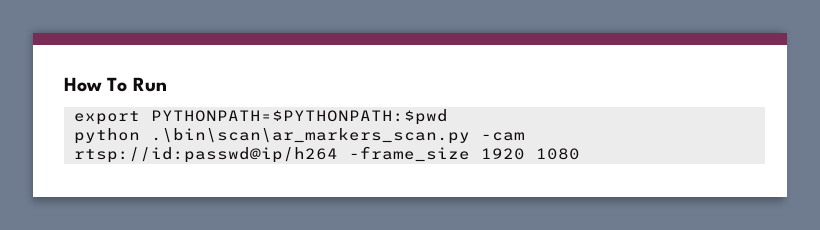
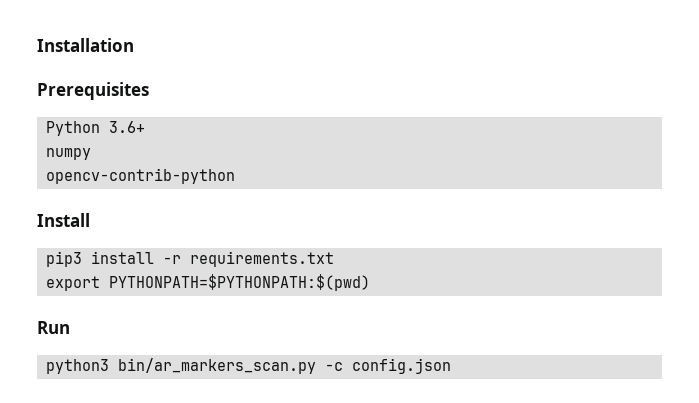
[64,77,167,92] [73,109,448,125] [73,128,525,144] [73,146,580,163] How To Run // export PYTHONPATH=$PYTHONPATH:$pwd // python .\bin\scan\ar_markers_scan.py -cam rtsp://id:passwd@ip/h264 -frame_size 1920 1080 -> [37,38,134,52] [37,82,149,100] [45,121,145,136] [45,148,91,160] [45,168,235,184] [37,213,90,227] [45,251,334,267] [45,274,370,291] [37,321,70,334] [45,358,451,374] Installation // Prerequisites // Python 3.6+ // numpy // opencv-contrib-python // Install // pip3 install -r requirements.txt // export PYTHONPATH=$PYTHONPATH:$(pwd) // Run // python3 bin/ar_markers_scan.py -c config.json

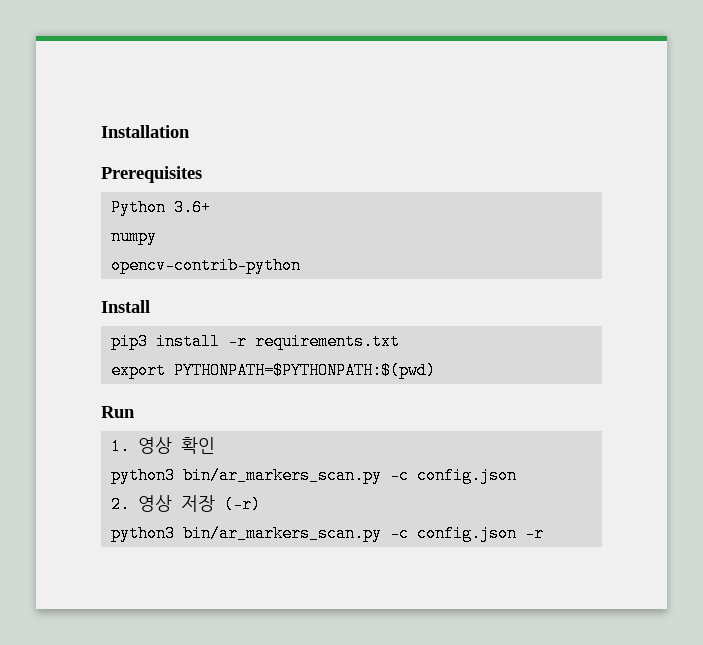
[45,358,451,374] // python3 bin/ar_markers_scan.py -c config.json -> [111,437,216,455] [111,467,518,484] [111,495,262,513] [111,525,545,542] // 1. 영상 확인 // python3 bin/ar_markers_scan.py -c config.json // 2. 영상 저장 (-r) // python3 bin/ar_markers_scan.py -c config.json -r

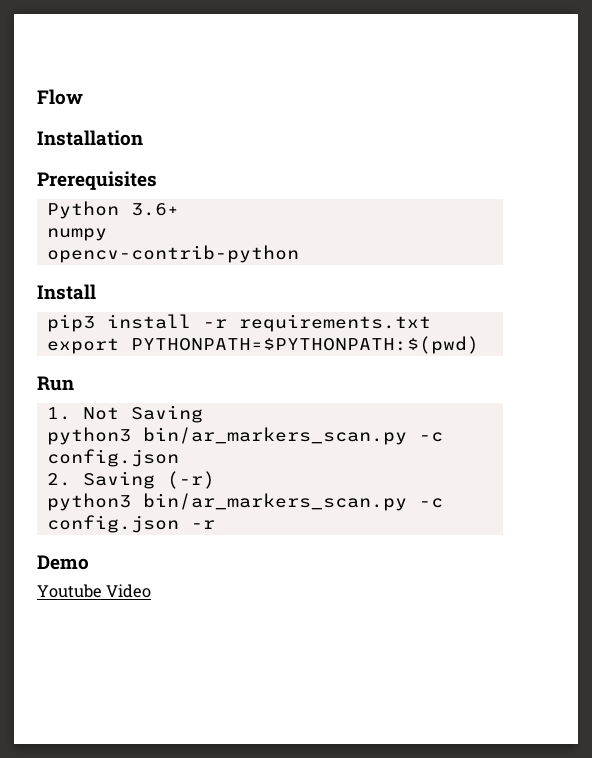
(101, 131) none -> [37,89,83,105] Flow //
[138,437,216,454] 영상 확인 -> [82,405,203,423] Not Saving
[138,495,216,512] 영상 저장 -> [82,471,155,489] Saving
(545, 533) none -> [37,555,89,570] [37,584,152,598] // Demo // Youtube Video

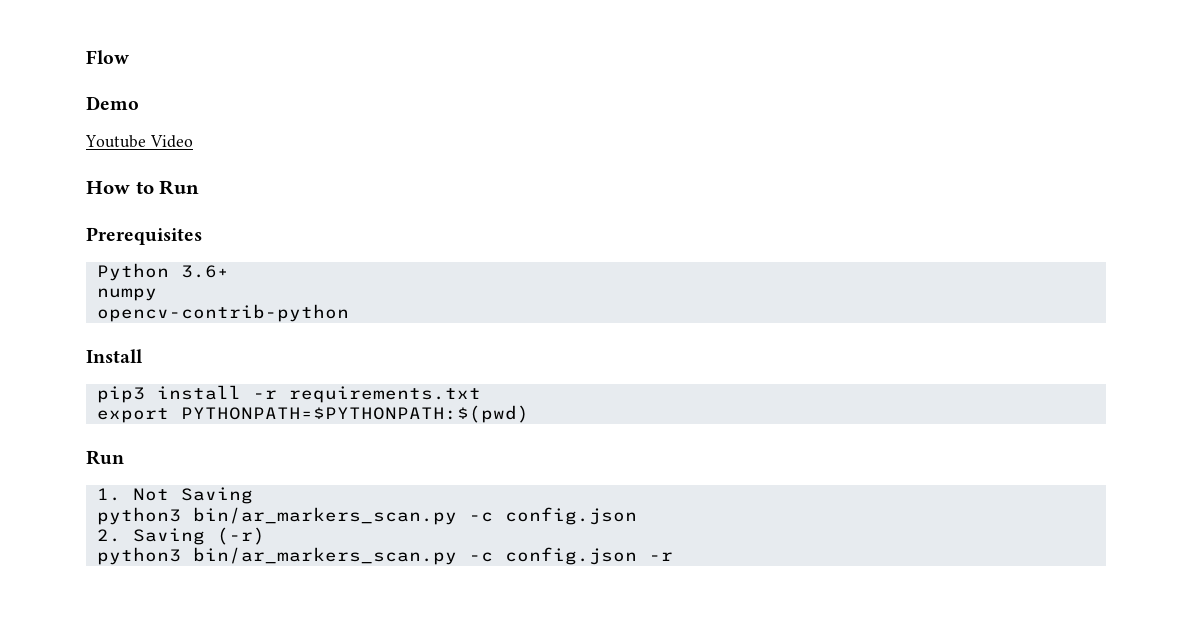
[37,130,143,146] Installation -> [86,96,139,110] [85,135,193,148] [86,180,200,195] Demo // Youtube Video // How to Run
[37,555,89,570] [37,584,152,598] // Demo // Youtube Video -> (673, 556) none

